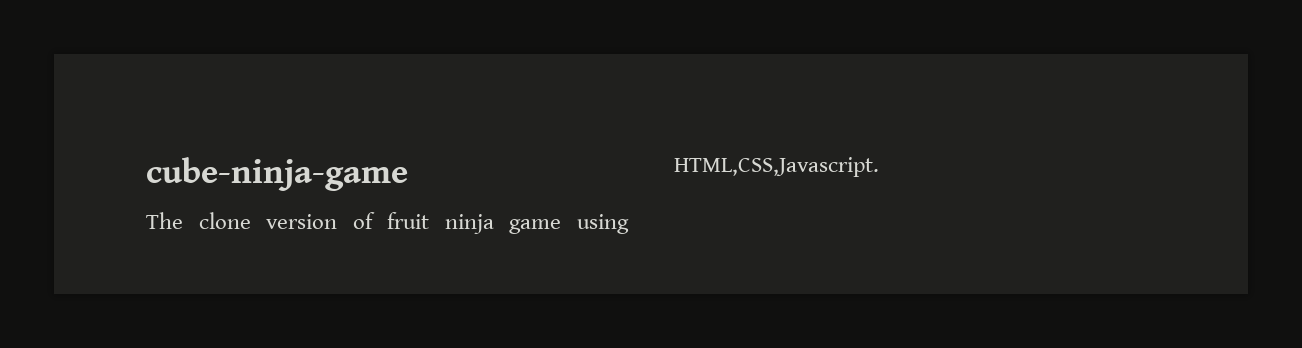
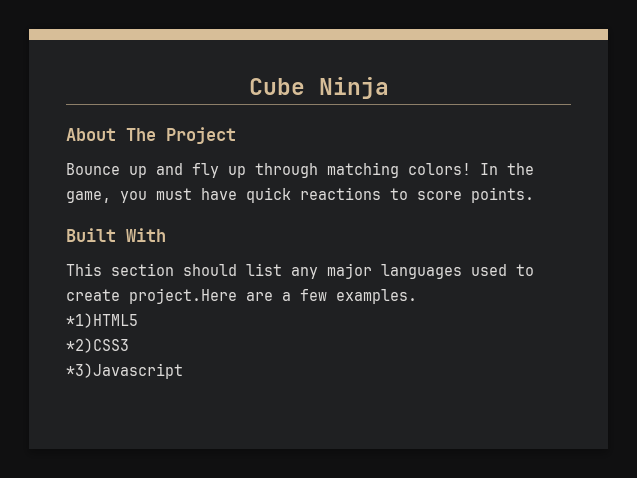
[146,157,408,191] [146,212,629,234] [674,157,879,177] cube-ninja-game // The clone version of fruit ninja game using HTML,CSS,Javascript. -> [248,77,389,99] [66,127,236,144] [66,162,534,178] [66,187,534,203] [66,228,166,242] [66,263,534,279] [66,288,417,304] [66,313,138,328] [66,338,129,353] [66,363,183,379] Cube Ninja // About The Project // Bounce up and fly up through matching colors! In the game, you must have quick reactions to score points. // Built With // This section should list any major languages used to create project.Here are a few examples. // *1)HTML5 // *2)CSS3 // *3)Javascript

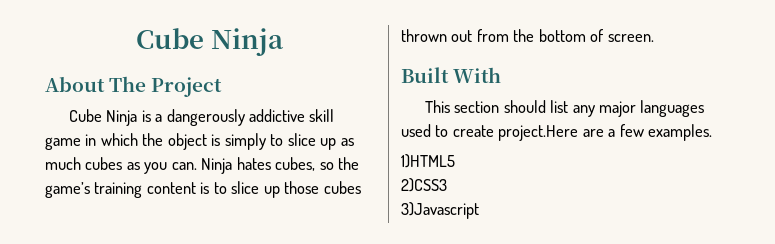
[66,162,534,178] [66,187,534,203] Bounce up and fly up through matching colors! In the game, you must have quick reactions to score points. -> [68,109,335,126] [45,133,354,150] [45,157,360,174] [45,181,361,198] [401,29,654,42] Cube Ninja is a dangerously addictive skill game in which the object is simply to slice up as much cubes as you can. Ninja hates cubes, so the game’s training content is to slice up those cubes thrown out from the bottom of screen.
[66,313,138,328] [66,338,129,353] [66,363,183,379] *1)HTML5 // *2)CSS3 // *3)Javascript -> [401,154,455,168] [401,178,447,192] [401,202,479,219] 1)HTML5 // 2)CSS3 // 3)Javascript

